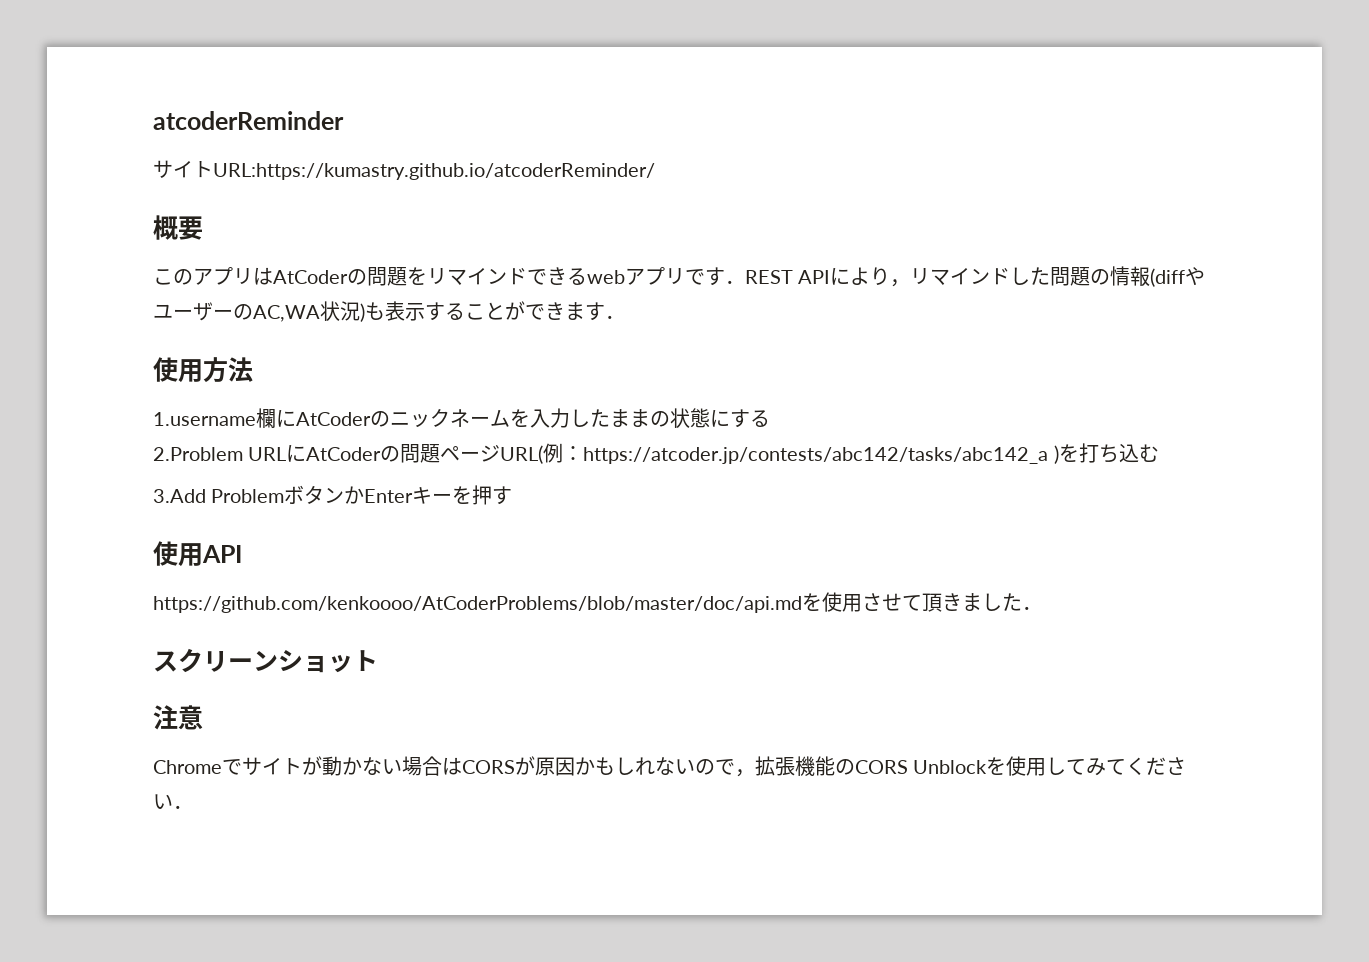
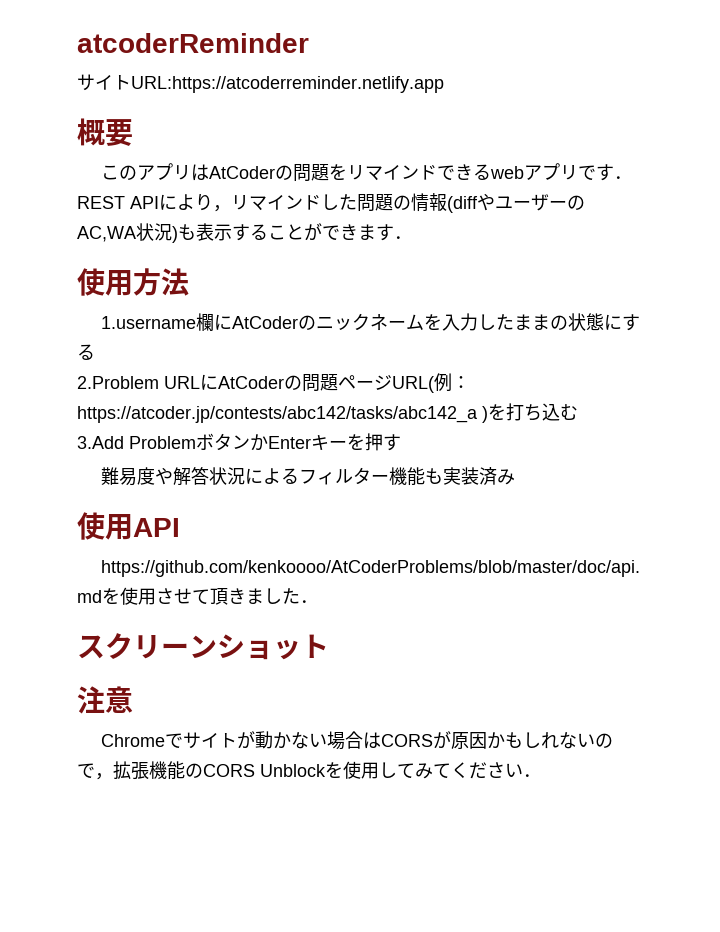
[213,163,655,180] URL:https://kumastry.github.io/atcoderReminder/ -> [131,76,444,93] URL:https://atcoderreminder.netlify.app
(513, 495) none -> [100,467,515,486] // 難易度や解答状況によるフィルター機能も実装済み

